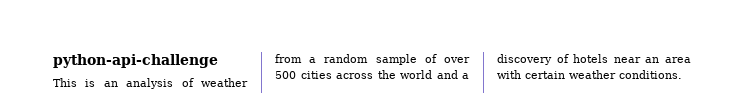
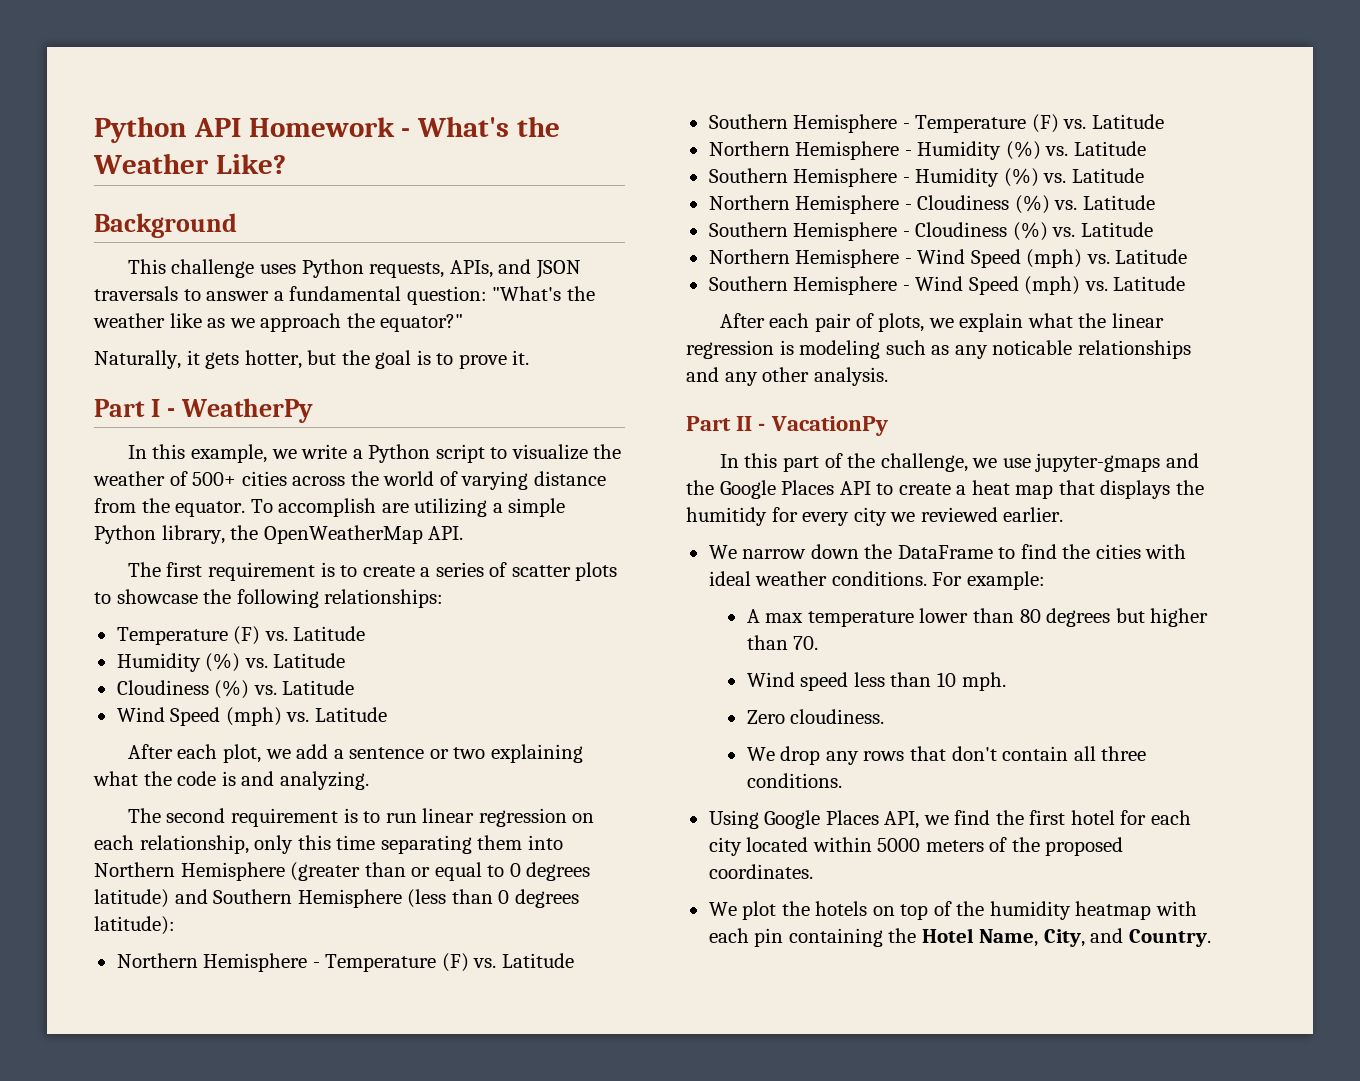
[53,54,218,68] [53,78,248,89] [275,54,470,65] [275,70,469,79] [497,54,691,65] [497,70,682,79] python-api-challenge // This is an analysis of weather from a random sample of over 500 cities across the world and a discovery of hotels near an area with certain weather conditions. -> [94,116,561,143] [93,153,286,174] [94,213,237,238] [127,259,581,279] [94,286,595,305] [93,313,464,332] [94,350,530,369] [94,398,313,423] [127,444,622,463] [93,471,606,490] [94,498,566,517] [94,525,464,544] [127,562,618,581] [94,589,444,608] [116,626,366,645] [116,653,346,672] [116,680,355,699] [116,707,387,726] [127,744,583,763] [93,771,369,790] [127,808,595,827] [94,835,563,854] [94,862,591,881] [94,889,579,908] [94,916,175,935] [116,953,574,972] [708,114,1164,133] [708,141,1146,160] [708,168,1144,187] [708,195,1155,214] [708,222,1153,241] [708,249,1188,268] [708,276,1186,295] [719,313,1164,332] [686,340,1191,359] [686,367,888,386] [686,416,888,436] [719,453,1199,472] [686,480,1204,499] [686,507,1064,526] [708,544,1187,559] [708,571,1045,590] [746,608,1209,627] [746,635,819,650] [746,672,1006,691] [746,709,885,724] [746,746,1147,765] [746,773,842,788] [708,810,1191,829] [708,837,1124,856] [708,864,813,879] [708,901,1197,920] [708,928,1211,947] Python API Homework - What's the Weather Like? // Background // This challenge uses Python requests, APIs, and JSON traversals to answer a fundamental question: "What's the weather like as we approach the equator?" // Naturally, it gets hotter, but the goal is to prove it. // Part I - WeatherPy // In this example, we write a Python script to visualize the weather of 500+ cities across the world of varying distance from the equator. To accomplish are utilizing a simple Python library, the OpenWeatherMap API. // The first requirement is to create a series of scatter plots to showcase the following relationships: // Temperature (F) vs. Latitude // Humidity (%) vs. Latitude // Cloudiness (%) vs. Latitude // Wind Speed (mph) vs. Latitude // After each plot, we add a sentence or two explaining what the code is and analyzing. // The second requirement is to run linear regression on each relationship, only this time separating them into Northern Hemisphere (greater than or equal to 0 degrees latitude) and Southern Hemisphere (less than 0 degrees latitude): // Northern Hemisphere - Temperature (F) vs. Latitude // Southern Hemisphere - Temperature (F) vs. Latitude // Northern Hemisphere - Humidity (%) vs. Latitude // Southern Hemisphere - Humidity (%) vs. Latitude // Northern Hemisphere - Cloudiness (%) vs. Latitude // Southern Hemisphere - Cloudiness (%) vs. Latitude // Northern Hemisphere - Wind Speed (mph) vs. Latitude // Southern Hemisphere - Wind Speed (mph) vs. Latitude // After each pair of plots, we explain what the linear regression is modeling such as any noticable relationships and any other analysis. // Part II - VacationPy // In this part of the challenge, we use jupyter-gmaps and the Google Places API to create a heat map that displays the humitidy for every city we reviewed earlier. // We narrow down the DataFrame to find the cities with ideal weather conditions. For example: // A max temperature lower than 80 degrees but higher than 70. // Wind speed less than 10 mph. // Zero cloudiness. // We drop any rows that don't contain all three conditions. // Using Google Places API, we find the first hotel for each city located within 5000 meters of the proposed coordinates. // We plot the hotels on top of the humidity heatmap with each pin containing the Hotel Name, City, and Country.

